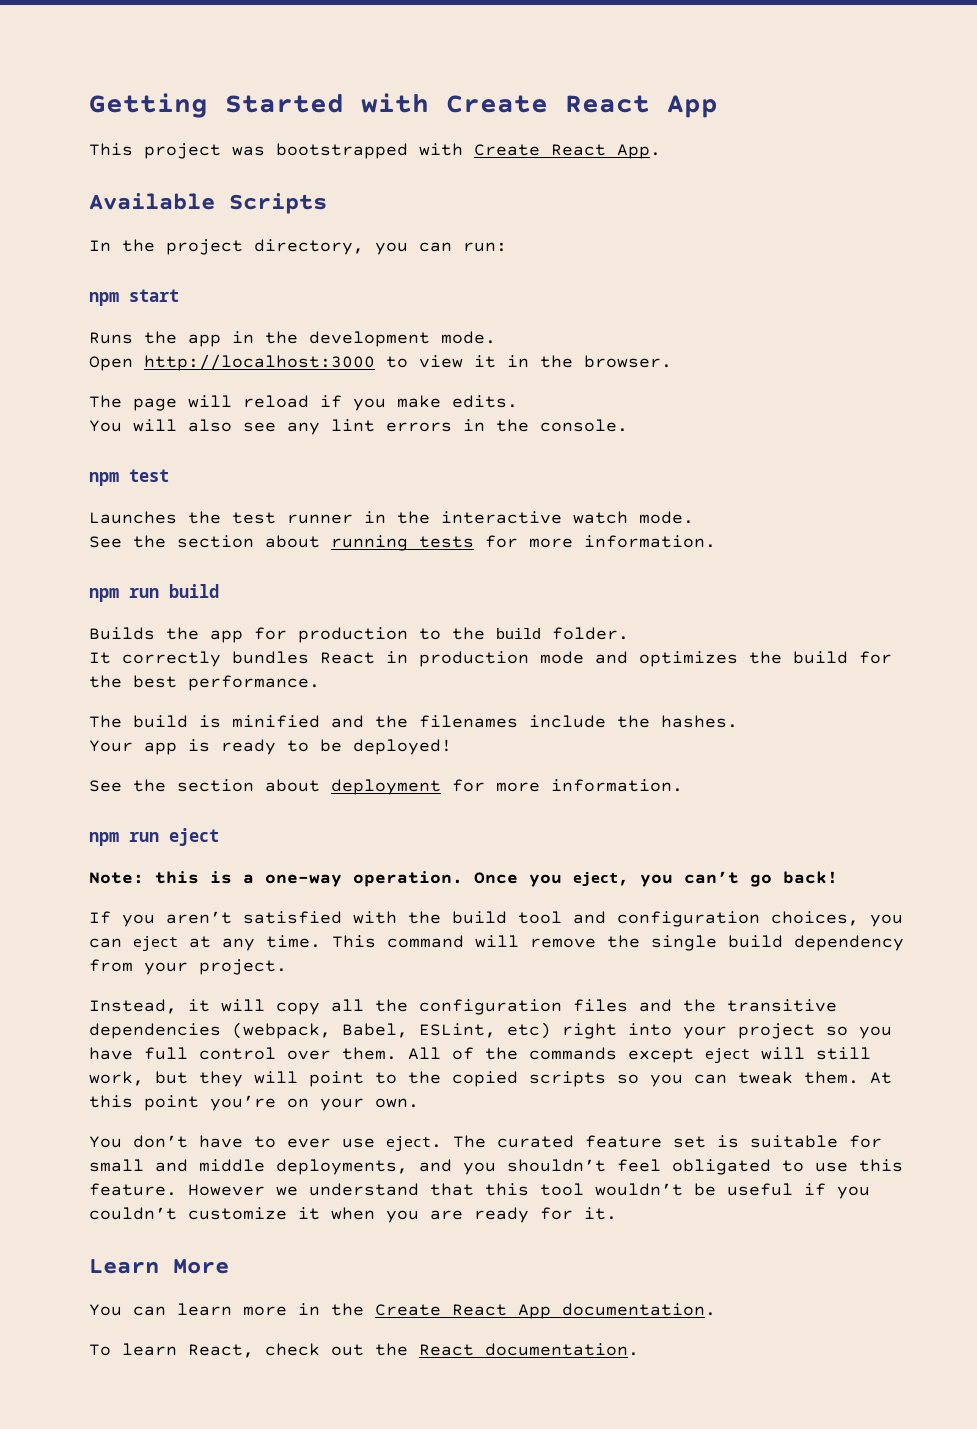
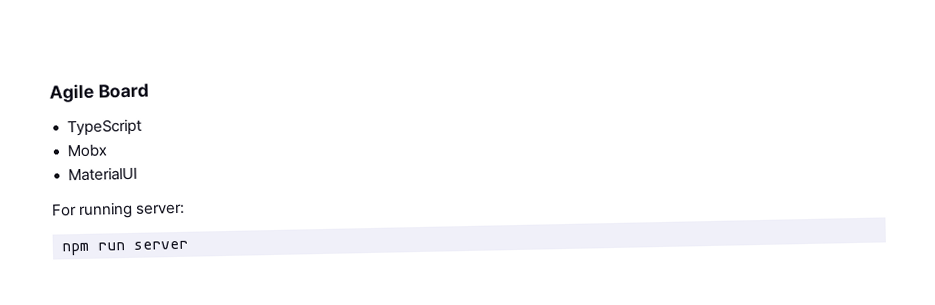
[89,93,718,118] [89,143,661,159] [89,193,327,214] [89,239,507,255] [89,289,179,306] [89,331,496,347] [89,354,672,371] [89,395,518,411] [89,419,628,435] [89,469,169,486] [89,511,694,524] [89,535,716,551] [89,584,219,602] [89,627,629,643] [89,651,892,667] [89,675,320,691] [89,715,738,728] [89,739,452,755] [89,779,683,795] [89,828,219,846] [89,871,838,887] [89,911,903,927] [89,935,904,951] [89,959,287,975] [89,999,837,1015] [89,1022,892,1039] [89,1047,871,1063] [89,1071,892,1087] [89,1095,419,1111] [89,1135,882,1151] [89,1159,903,1175] [89,1183,870,1199] [89,1207,617,1223] [89,1259,229,1274] [89,1303,716,1319] [89,1343,639,1358] Getting Started with Create React App // This project was bootstrapped with Create React App. // Available Scripts // In the project directory, you can run: // npm start // Runs the app in the development mode. // Open http://localhost:3000 to view it in the browser. // The page will reload if you make edits. // You will also see any lint errors in the console. // npm test // Launches the test runner in the interactive watch mode. // See the section about running tests for more information. // npm run build // Builds the app for production to the build folder. // It correctly bundles React in production mode and optimizes the build for the best performance. // The build is minified and the filenames include the hashes. // Your app is ready to be deployed! // See the section about deployment for more information. // npm run eject // Note: this is a one-way operation. Once you eject, you can’t go back! // If you aren’t satisfied with the build tool and configuration choices, you can eject at any time. This command will remove the single build dependency from your project. // Instead, it will copy all the configuration files and the transitive dependencies (webpack, Babel, ESLint, etc) right into your project so you have full control over them. All of the commands except eject will still work, but they will point to the copied scripts so you can tweak them. At this point you’re on your own. // You don’t have to ever use eject. The curated feature set is suitable for small and middle deployments, and you shouldn’t feel obligated to use this feature. However we understand that this tool wouldn’t be useful if you couldn’t customize it when you are ready for it. // Learn More // You can learn more in the Create React App documentation. // To learn React, check out the React documentation. -> [49,83,149,103] [67,118,143,137] [67,144,109,158] [68,166,139,182] [51,201,186,220] [61,240,189,256] Agile Board // TypeScript // Mobx // MaterialUI // For running server: // npm run server

